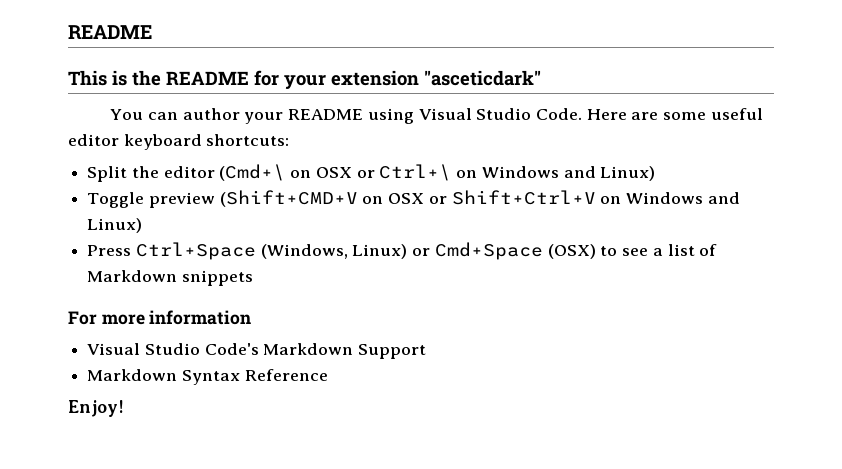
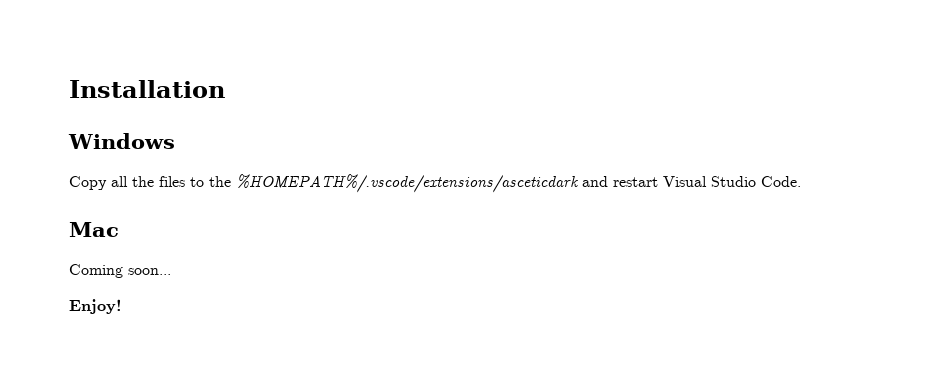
[68,25,152,39] [68,70,541,89] [110,108,763,124] [68,134,290,150] [87,164,656,182] [87,190,740,208] [87,218,143,233] [87,242,718,260] [87,270,253,286] [68,310,252,325] [87,343,427,359] [87,369,328,385] README // This is the README for your extension "asceticdark" // You can author your README using Visual Studio Code. Here are some useful editor keyboard shortcuts: // Split the editor (Cmd+\ on OSX or Ctrl+\ on Windows and Linux) // Toggle preview (Shift+CMD+V on OSX or Shift+Ctrl+V on Windows and Linux) // Press Ctrl+Space (Windows, Linux) or Cmd+Space (OSX) to see a list of Markdown snippets // For more information // Visual Studio Code's Markdown Support // Markdown Syntax Reference -> [69,80,225,98] [68,133,175,149] [69,174,801,193] [69,222,119,237] [69,264,171,278] Installation // Windows // Copy all the files to the %HOMEPATH%/.vscode/extensions/asceticdark and restart Visual Studio Code. // Mac // Coming soon...

